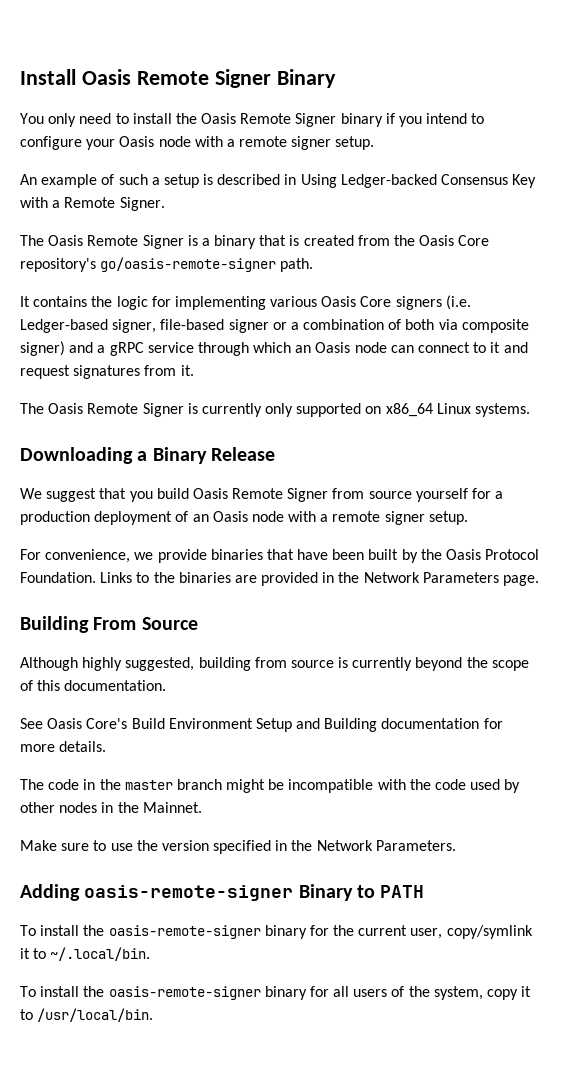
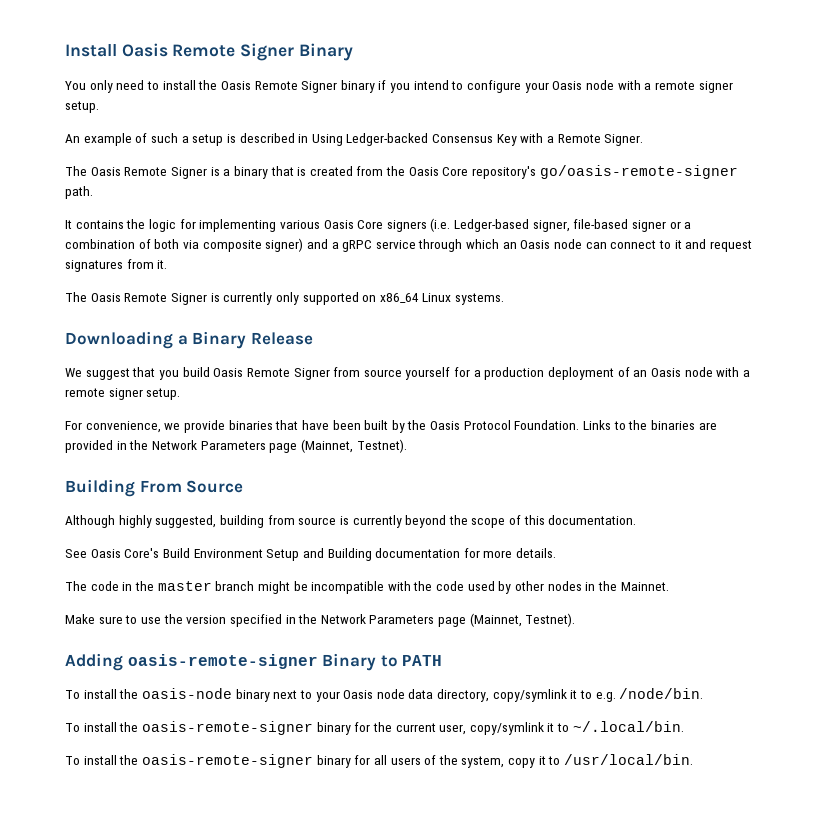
[503,575,540,586] page. -> [269,439,407,453] page (Mainnet, Testnet).
[375,840,456,851] Parameters. -> [369,613,576,627] Parameters page (Mainnet, Testnet).
(425, 891) none -> [65,688,704,702] // To install the oasis-node binary next to your Oasis node data directory, copy/symlink it to e.g. /node/bin.

